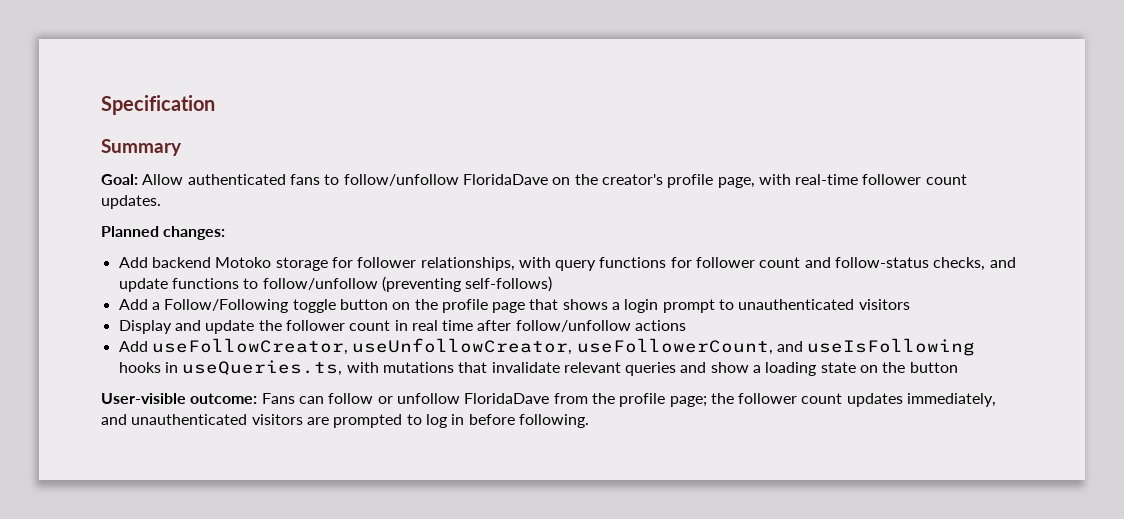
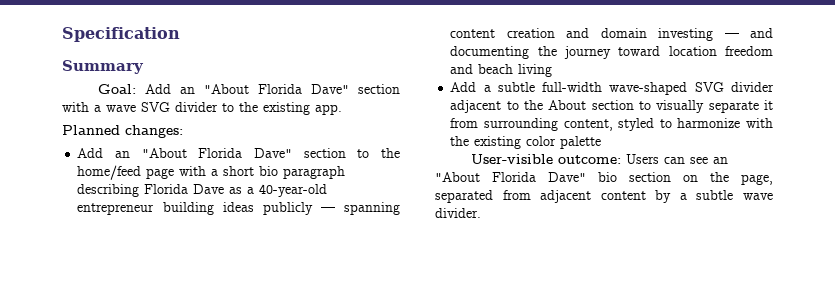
[142,174,967,188] [101,195,161,209] [101,226,226,240] [118,257,1016,271] [118,276,553,292] [118,299,910,313] [118,320,687,334] [118,338,976,356] [118,360,958,376] [101,393,997,407] [101,414,589,428] Allow authenticated fans to follow/unfollow FloridaDave on the creator's profile page, with real-time follower count updates. // Planned changes: // Add backend Motoko storage for follower relationships, with query functions for follower count and follow-status checks, and update functions to follow/unfollow (preventing self-follows) // Add a Follow/Following toggle button on the profile page that shows a login prompt to unauthenticated visitors // Display and update the follower count in real time after follow/unfollow actions // Add useFollowCreator, useUnfollowCreator, useFollowerCount, and useIsFollowing hooks in useQueries.ts, with mutations that invalidate relevant queries and show a loading state on the button // User-visible outcome: Fans can follow or unfollow FloridaDave from the profile page; the follower count updates immediately, and unauthenticated visitors are prompted to log in before following. -> [144,84,400,94] [62,102,342,115] [62,125,183,138] [77,148,400,158] [77,165,346,180] [77,184,328,197] [77,202,400,215] [450,28,773,41] [450,46,773,59] [450,64,553,77] [450,82,774,95] [450,100,773,113] [450,118,773,131] [450,136,602,149] [470,154,728,164] [435,172,773,185] [435,190,773,203] [435,208,481,218] Add an "About Florida Dave" section with a wave SVG divider to the existing app. // Planned changes: // Add an "About Florida Dave" section to the home/feed page with a short bio paragraph describing Florida Dave as a 40-year-old entrepreneur building ideas publicly — spanning content creation and domain investing — and documenting the journey toward location freedom and beach living // Add a subtle full-width wave-shaped SVG divider adjacent to the About section to visually separate it from surrounding content, styled to harmonize with the existing color palette // User-visible outcome: Users can see an "About Florida Dave" bio section on the page, separated from adjacent content by a subtle wave divider.

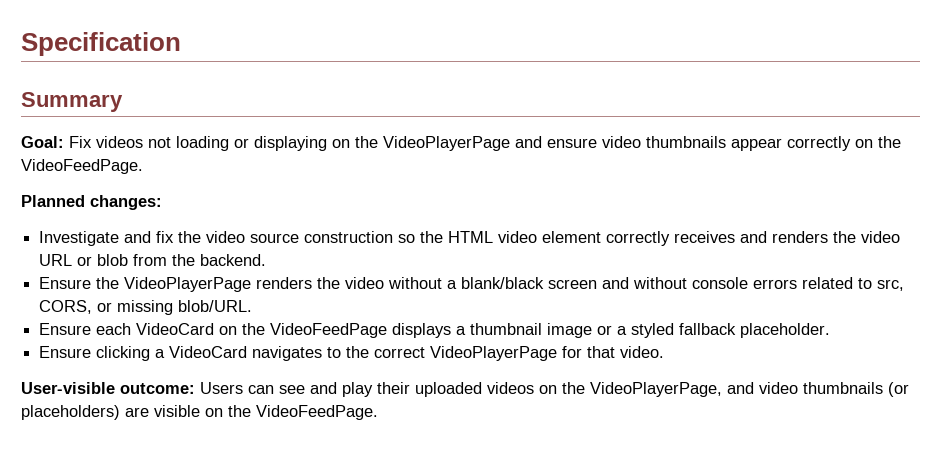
[144,84,400,94] [62,102,342,115] [62,125,183,138] [77,148,400,158] [77,165,346,180] [77,184,328,197] [77,202,400,215] [450,28,773,41] [450,46,773,59] [450,64,553,77] [450,82,774,95] [450,100,773,113] [450,118,773,131] [450,136,602,149] Add an "About Florida Dave" section with a wave SVG divider to the existing app. // Planned changes: // Add an "About Florida Dave" section to the home/feed page with a short bio paragraph describing Florida Dave as a 40-year-old entrepreneur building ideas publicly — spanning content creation and domain investing — and documenting the journey toward location freedom and beach living // Add a subtle full-width wave-shaped SVG divider adjacent to the About section to visually separate it from surrounding content, styled to harmonize with the existing color palette -> [69,136,901,151] [21,159,143,174] [21,195,162,210] [39,231,901,246] [39,254,267,266] [39,277,905,292] [39,300,253,315] [39,323,831,338] [39,346,665,361] Fix videos not loading or displaying on the VideoPlayerPage and ensure video thumbnails appear correctly on the VideoFeedPage. // Planned changes: // Investigate and fix the video source construction so the HTML video element correctly receives and renders the video URL or blob from the backend. // Ensure the VideoPlayerPage renders the video without a blank/black screen and without console errors related to src, CORS, or missing blob/URL. // Ensure each VideoCard on the VideoFeedPage displays a thumbnail image or a styled fallback placeholder. // Ensure clicking a VideoCard navigates to the correct VideoPlayerPage for that video.
[712,157,728,164] [435,172,773,185] [435,190,773,203] [435,208,481,218] an "About Florida Dave" bio section on the page, separated from adjacent content by a subtle wave divider. -> [310,382,909,397] [21,405,378,420] and play their uploaded videos on the VideoPlayerPage, and video thumbnails (or placeholders) are visible on the VideoFeedPage.

